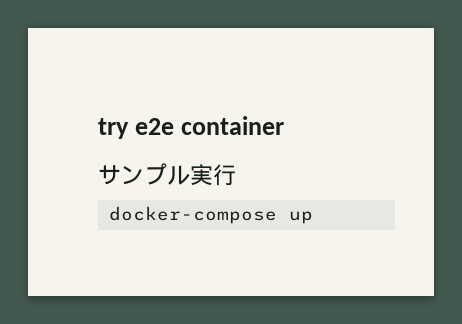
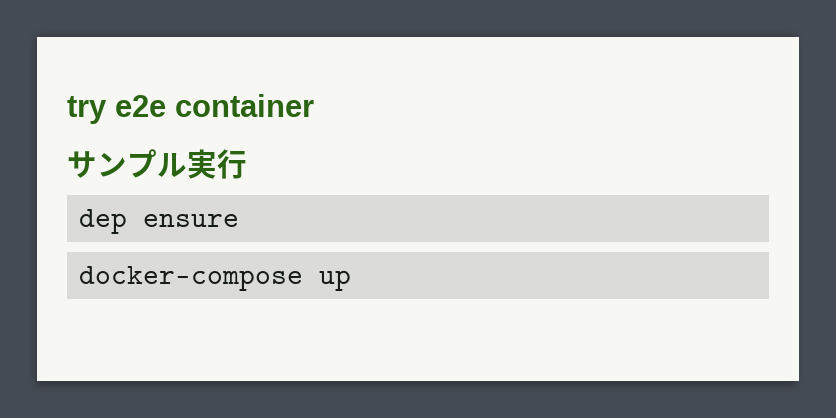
(236, 175) none -> [79,209,239,234] // dep ensure

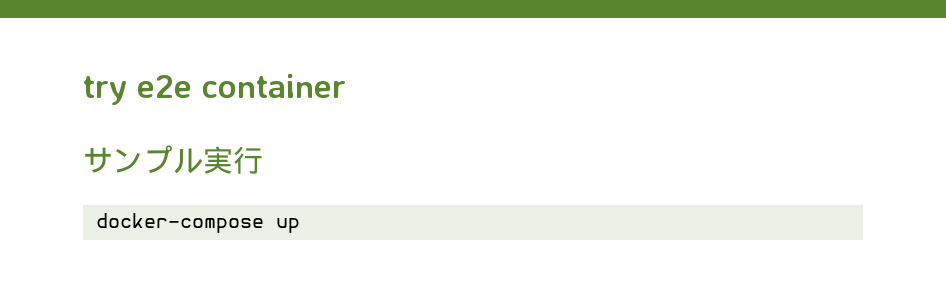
[79,209,239,234] // dep ensure -> (263, 160) none

